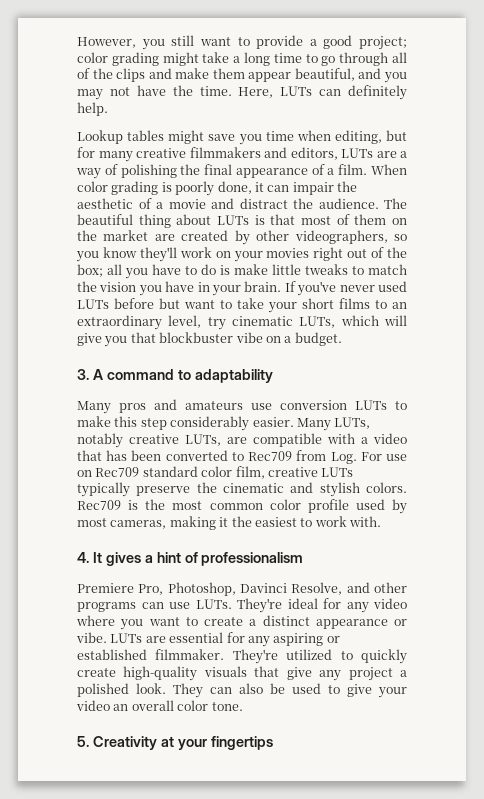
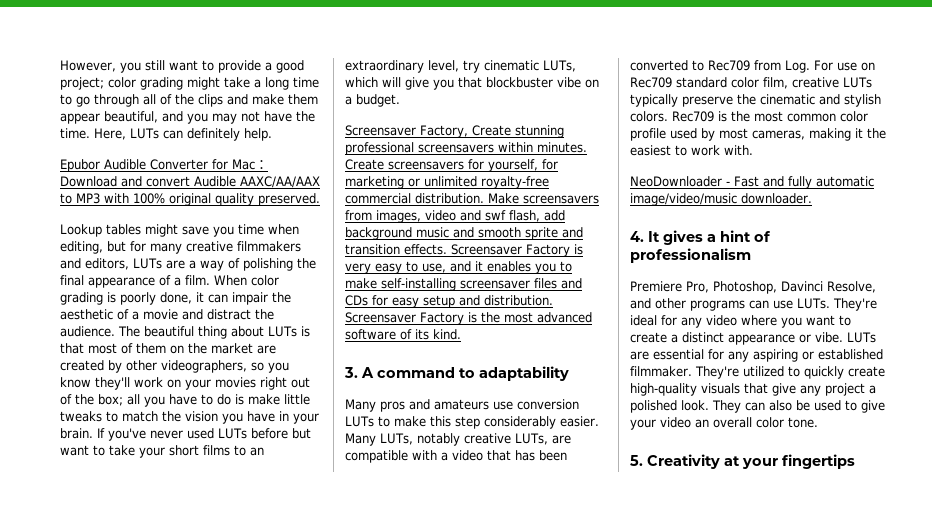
(108, 109) none -> [60,159,268,172] [60,176,320,188] [60,193,320,206] // Epubor Audible Converter for Mac：Download and convert Audible AAXC/AA/AAX to MP3 with 100% original quality preserved.
(342, 339) none -> [345,125,564,138] [345,142,587,155] [345,159,558,172] [345,176,549,189] [345,193,599,204] [345,210,565,223] [345,227,583,240] [345,244,583,257] [345,261,572,274] [345,278,582,291] [345,295,553,308] [345,312,592,325] [345,329,461,340] // Screensaver Factory, Create stunning professional screensavers within minutes. Create screensavers for yourself, for marketing or unlimited royalty-free commercial distribution. Make screensavers from images, video and swf flash, add background music and smooth sprite and transition effects. Screensaver Factory is very easy to use, and it enables you to make self-installing screensaver files and CDs for easy setup and distribution. Screensaver Factory is the most advanced software of its kind.
(381, 521) none -> [630,176,874,189] [630,193,812,206] // NeoDownloader - Fast and fully automatic image/video/music downloader.

